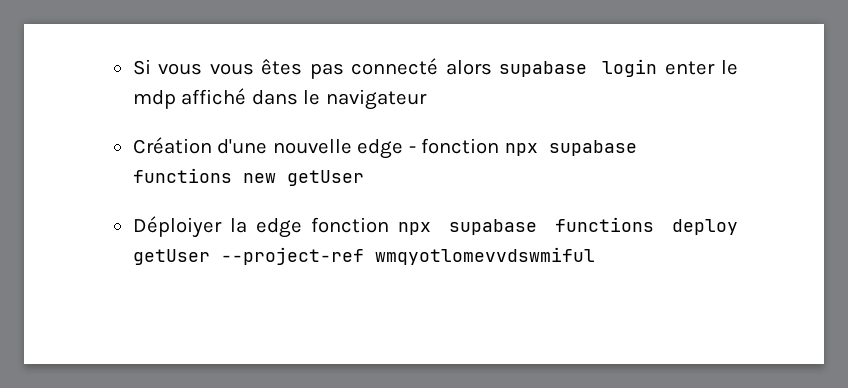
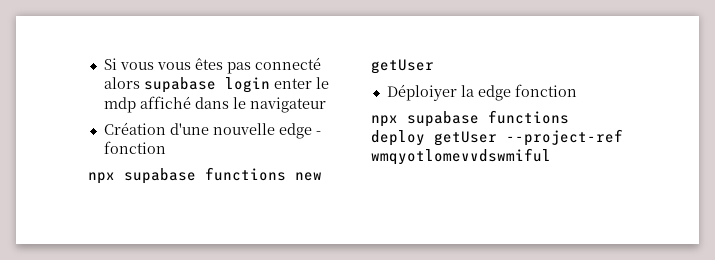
(500, 146) none -> (166, 147) //
(389, 225) none -> (577, 90) //

